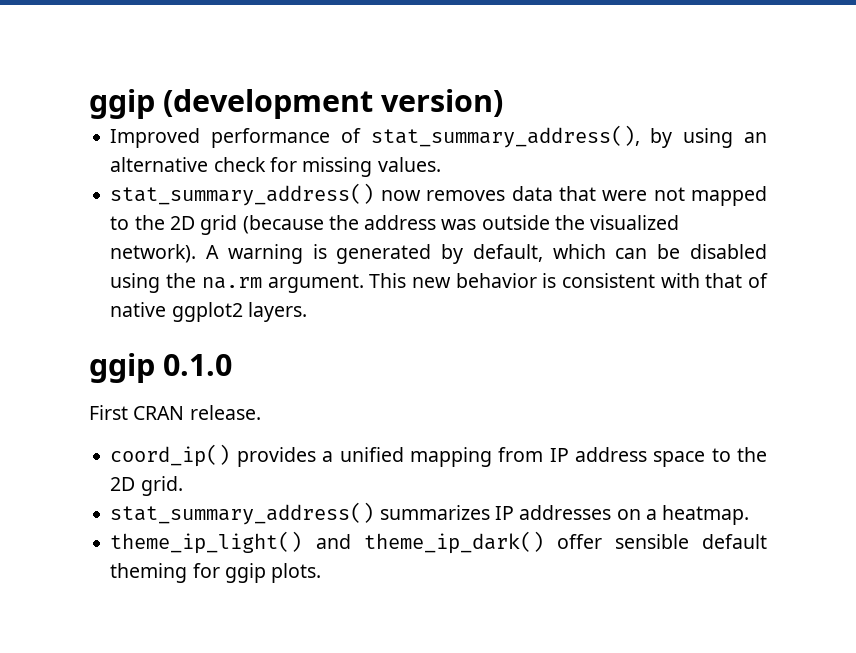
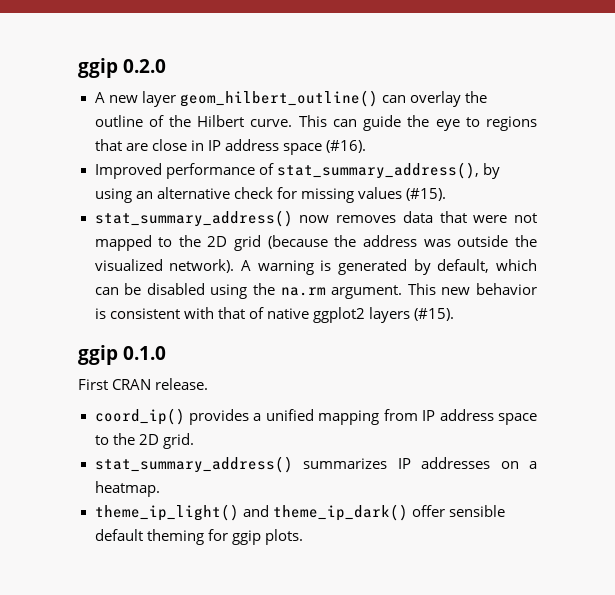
[89,89,504,119] ggip (development version) -> [78,58,167,78] [94,90,487,107] [94,115,537,131] [94,139,366,155] ggip 0.2.0 // A new layer geom_hilbert_outline() can overlay the outline of the Hilbert curve. This can guide the eye to regions that are close in IP address space (#16).
[377,157,441,172] values. -> [357,187,446,201] values (#15).
[247,302,307,322] layers. -> [368,307,454,323] layers (#15).

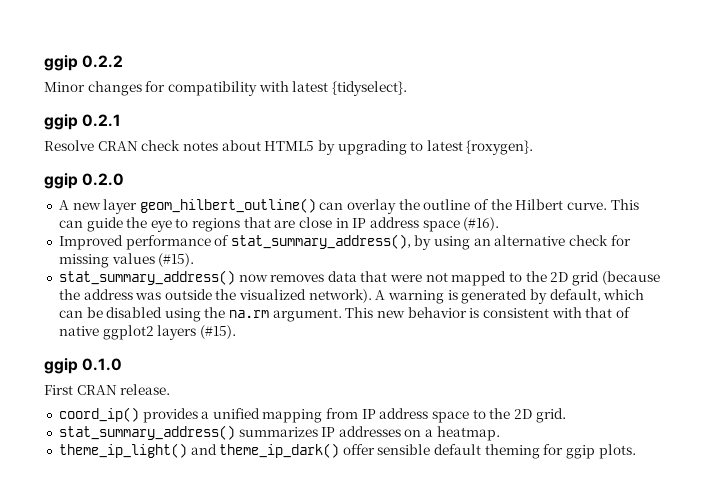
[78,58,118,78] ggip -> [44,55,124,71] [44,81,407,96] [44,114,122,130] [44,140,534,155] [44,173,78,189] ggip 0.2.2 // Minor changes for compatibility with latest {tidyselect}. // ggip 0.2.1 // Resolve CRAN check notes about HTML5 by upgrading to latest {roxygen}. // ggip

